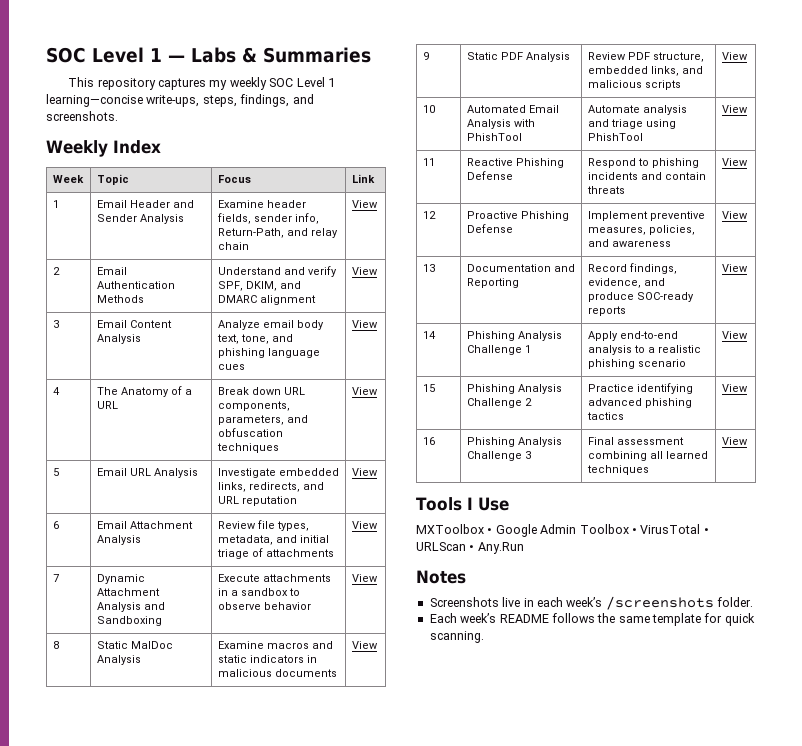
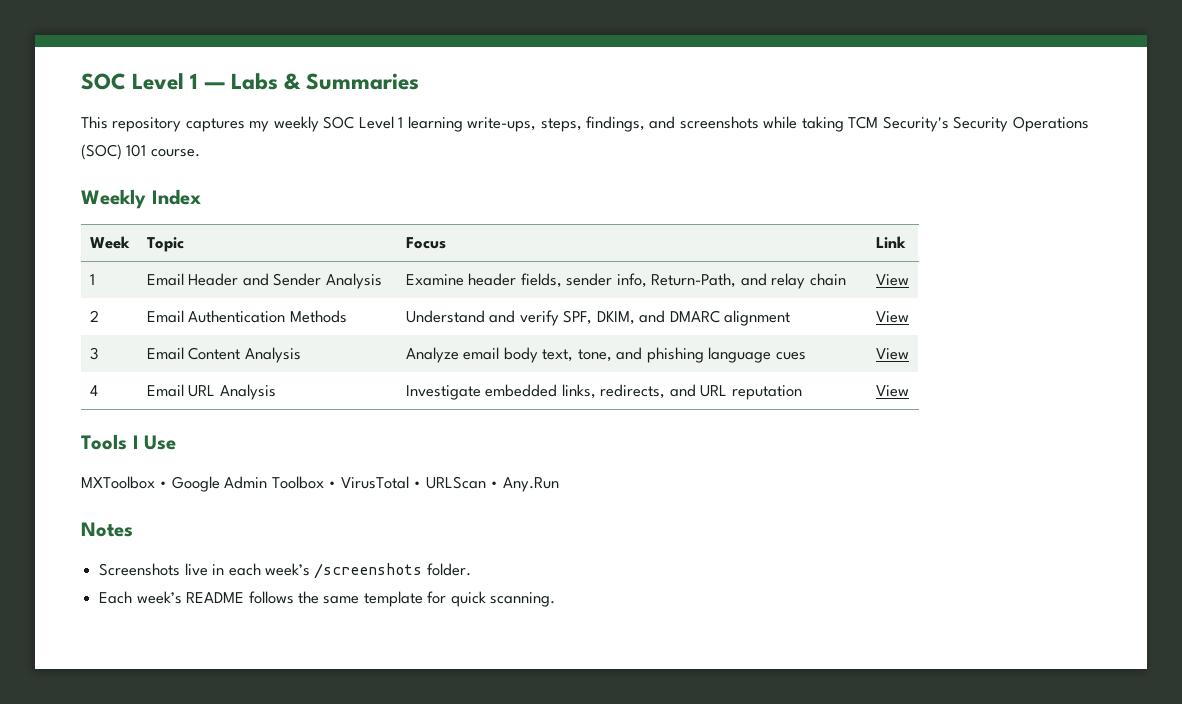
[46,94,143,107] learning—concise -> [407,116,463,132] learning
[46,111,118,121] screenshots. -> [679,116,1089,132] [81,144,200,160] screenshots while taking TCM Security's Security Operations (SOC) 101 course.
[96,386,192,397] [96,401,118,409] [217,387,305,395] [217,401,290,411] [217,415,308,425] [217,428,283,437] [216,443,279,453] [351,387,378,395] [52,468,59,476] | The Anatomy of a URL | Break down URL components, parameters, and obfuscation techniques | View // 5 -> (98, 390) none
[52,521,59,529] [96,521,193,529] [96,535,141,545] [217,520,309,531] [217,535,329,545] [216,548,334,559] [351,521,378,529] [52,574,59,582] [96,574,145,584] [96,588,160,596] [96,602,165,612] [96,616,162,626] [217,574,331,582] [217,588,300,596] [217,602,311,610] [351,574,378,582] [52,641,59,649] [96,641,173,649] [96,655,141,665] [217,641,333,649] [217,655,317,663] [217,669,337,677] [351,641,378,649] [422,52,429,60] [466,52,570,62] [587,52,704,62] [587,66,703,76] [587,80,681,90] [721,52,748,60] [422,105,435,113] [466,105,559,113] [466,119,535,129] [466,133,522,141] [587,105,687,115] [587,119,676,129] [587,133,643,141] [721,105,748,113] [422,158,435,166] [466,158,564,168] [466,171,513,180] [587,158,699,168] [587,172,706,180] [586,186,625,194] [721,158,748,166] [422,211,436,219] [466,211,569,221] [466,224,513,233] [587,211,705,221] [587,225,695,235] [587,239,671,247] [721,211,748,219] [422,264,435,272] [466,264,575,272] [466,278,519,288] [587,263,677,274] [587,278,665,288] [587,292,694,302] [587,306,626,316] [721,264,748,272] [422,331,436,339] [466,331,562,341] [466,345,531,355] [587,331,678,341] [587,345,701,355] [587,359,686,369] [721,331,748,339] [422,384,435,392] [466,384,562,394] [466,398,532,408] [587,383,693,394] [587,398,692,408] [586,412,624,420] [721,384,748,392] [422,437,435,445] [466,437,562,447] [466,451,531,461] [587,437,684,445] [587,451,708,461] [586,465,649,475] [721,437,748,445] // 6 | Email Attachment Analysis | Review file types, metadata, and initial triage of attachments | View // 7 | Dynamic Attachment Analysis and Sandboxing | Execute attachments in a sandbox to observe behavior | View // 8 | Static MalDoc Analysis | Examine macros and static indicators in malicious documents | View // 9 | Static PDF Analysis | Review PDF structure, embedded links, and malicious scripts | View // 10 | Automated Email Analysis with PhishTool | Automate analysis and triage using PhishTool | View // 11 | Reactive Phishing Defense | Respond to phishing incidents and contain threats | View // 12 | Proactive Phishing Defense | Implement preventive measures, policies, and awareness | View // 13 | Documentation and Reporting | Record findings, evidence, and produce SOC-ready reports | View // 14 | Phishing Analysis Challenge 1 | Apply end-to-end analysis to a realistic phishing scenario | View // 15 | Phishing Analysis Challenge 2 | Practice identifying advanced phishing tactics | View // 16 | Phishing Analysis Challenge 3 | Final assessment combining all learned techniques | View -> (909, 391) none

